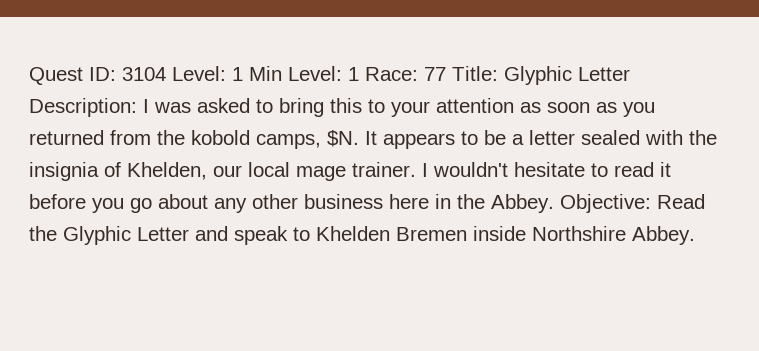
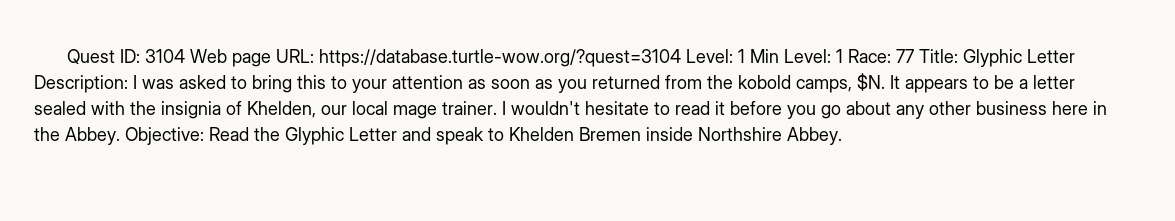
(166, 74) none -> [189,49,681,67] Web page URL: https://database.turtle-wow.org/?quest=3104

